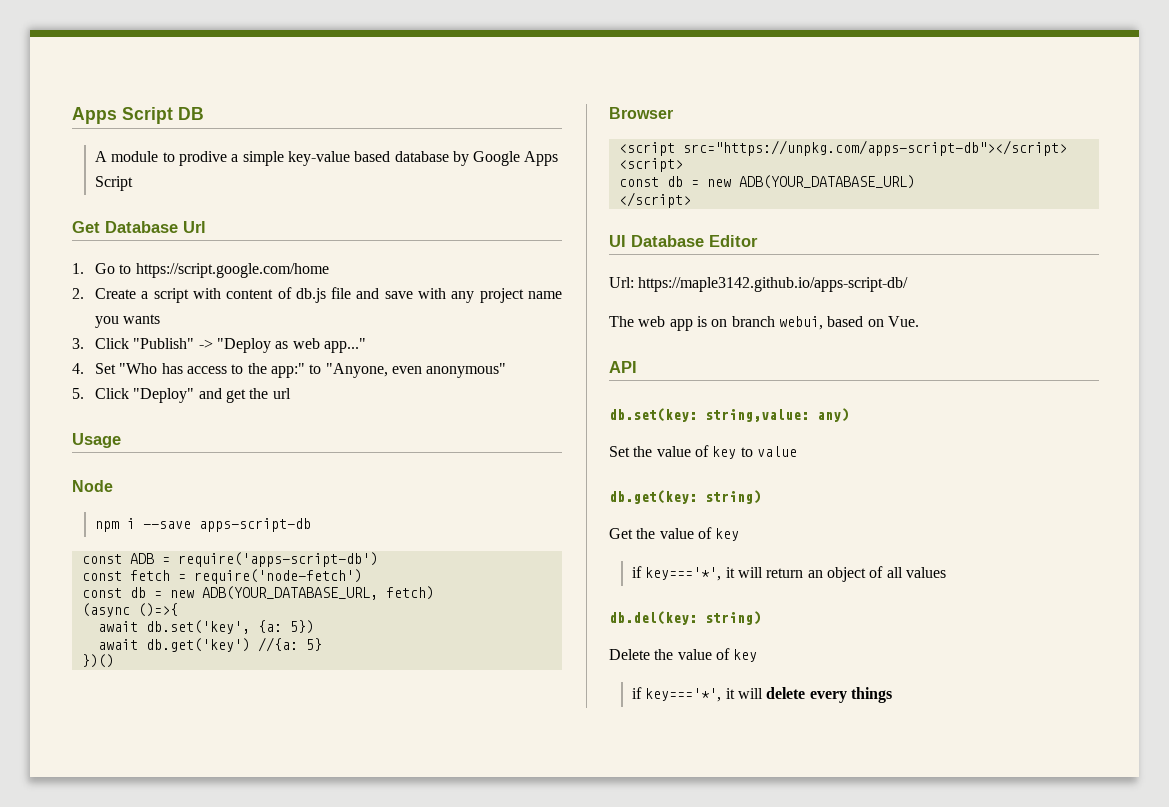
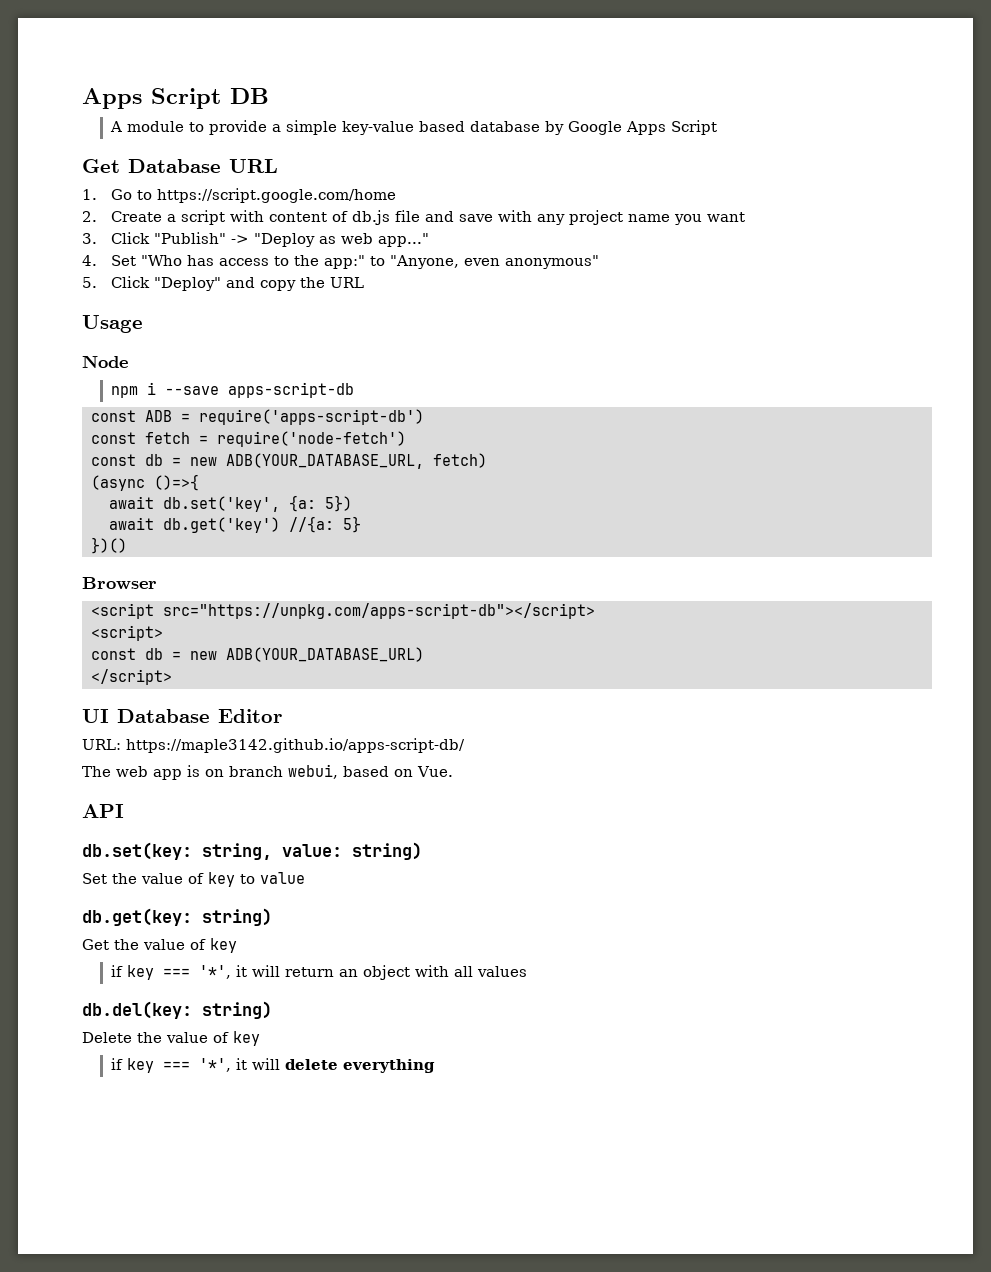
[178,151,227,166] prodive -> [208,120,267,135] provide
[183,221,206,233] Url -> [229,159,278,173] URL
[123,314,161,324] wants -> [706,212,745,222] want
[225,388,291,403] get the url -> [259,277,364,291] copy the URL
[609,277,634,288] Url: -> [82,739,121,750] URL:
[705,408,849,422] string,value: any) -> [202,842,422,860] string, value: string)
[645,567,722,581] key==='*', -> [126,965,231,980] key === '*',
[869,566,884,578] of -> [414,965,449,977] with
[645,688,722,702] key==='*', -> [126,1058,231,1073] key === '*',
[809,687,892,703] every things -> [342,1059,435,1073] everything

